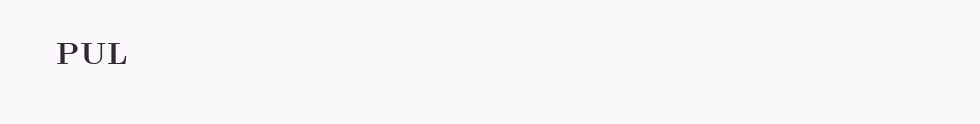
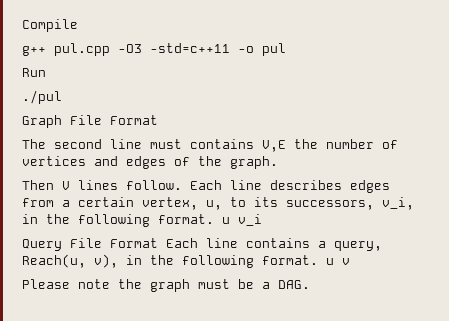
[56,43,128,64] PUL -> [22,19,78,32] [22,43,286,56] [22,68,46,77] [22,90,62,104] [22,115,158,128] [22,139,398,152] [22,156,278,169] [22,180,390,193] [22,197,414,210] [22,214,262,227] [22,238,382,251] [22,254,350,268] [22,279,310,292] Compile // g++ pul.cpp -O3 -std=c++11 -o pul // Run // ./pul // Graph File Format // The second line must contains V,E the number of vertices and edges of the graph. // Then V lines follow. Each line describes edges from a certain vertex, u, to its successors, v_i, in the following format. u v_i // Query File Format Each line contains a query, Reach(u, v), in the following format. u v // Please note the graph must be a DAG.

